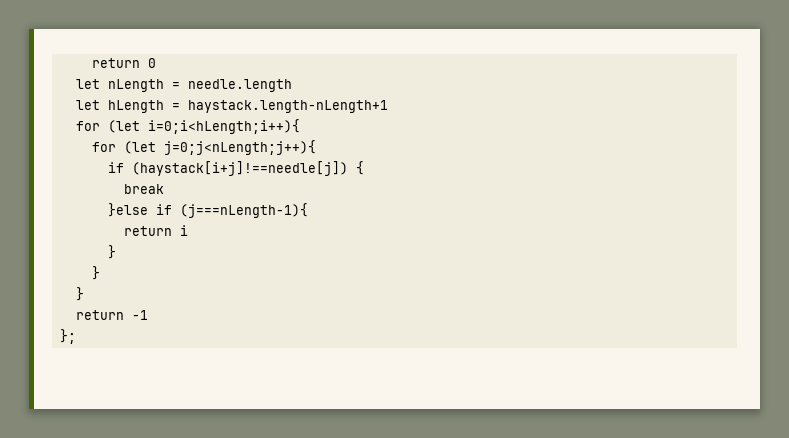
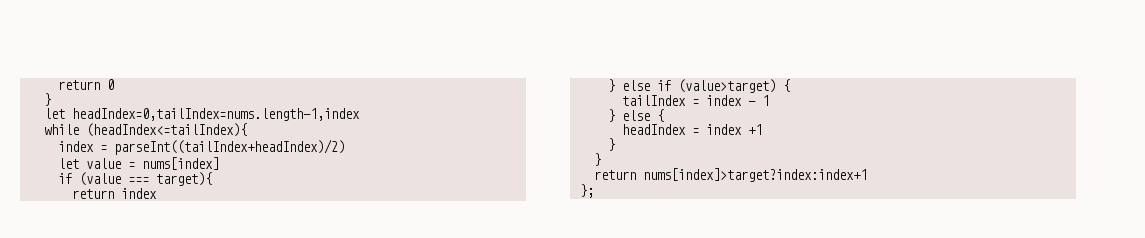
[75,79,292,92] [75,100,388,113] [75,119,300,134] [91,140,316,155] [107,161,364,176] [123,184,164,194] [107,203,308,218] [123,225,188,236] [107,245,116,259] let nLength = needle.length // let hLength = haystack.length-nLength+1 // for (let i=0;i<hLength;i++){ // for (let j=0;j<nLength;j++){ // if (haystack[i+j]!==needle[j]) { // break // }else if (j===nLength-1){ // return i // } -> [43,93,51,106] [43,108,360,121] [43,123,247,137] [57,139,345,155] [57,157,219,170] [57,172,212,186] [71,188,157,199] [607,79,790,93] [621,95,769,106] [607,109,664,122] [621,124,762,135] } // let headIndex=0,tailIndex=nums.length-1,index // while (headIndex<=tailIndex){ // index = parseInt((tailIndex+headIndex)/2) // let value = nums[index] // if (value === target){ // return index // } else if (value>target) { // tailIndex = index - 1 // } else { // headIndex = index +1
[131,310,148,320] -1 -> [642,168,867,182] nums[index]>target?index:index+1

